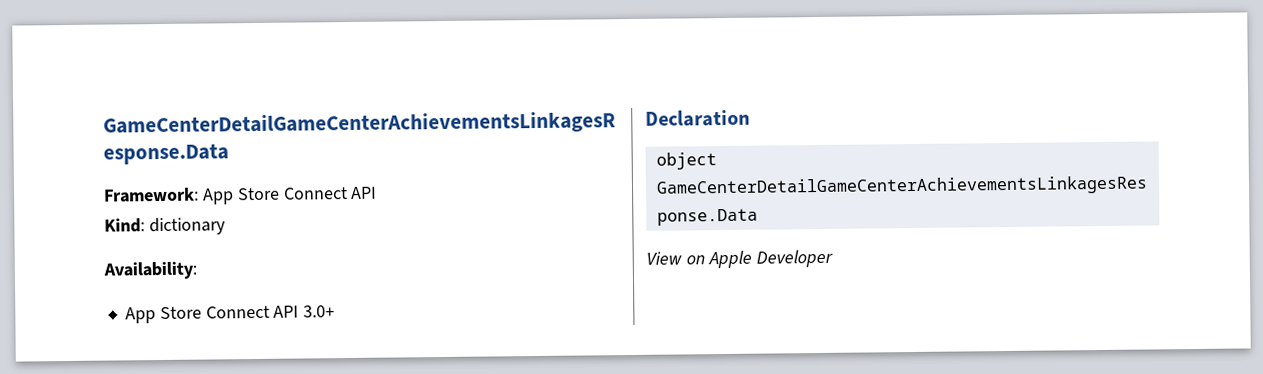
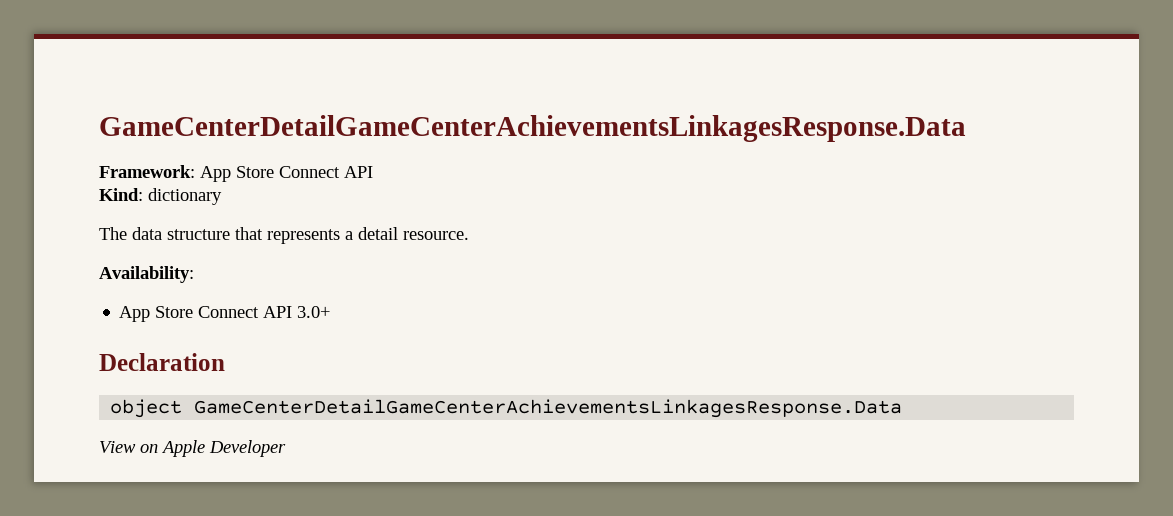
(226, 226) none -> [99,227,469,244] // The data structure that represents a detail resource.

